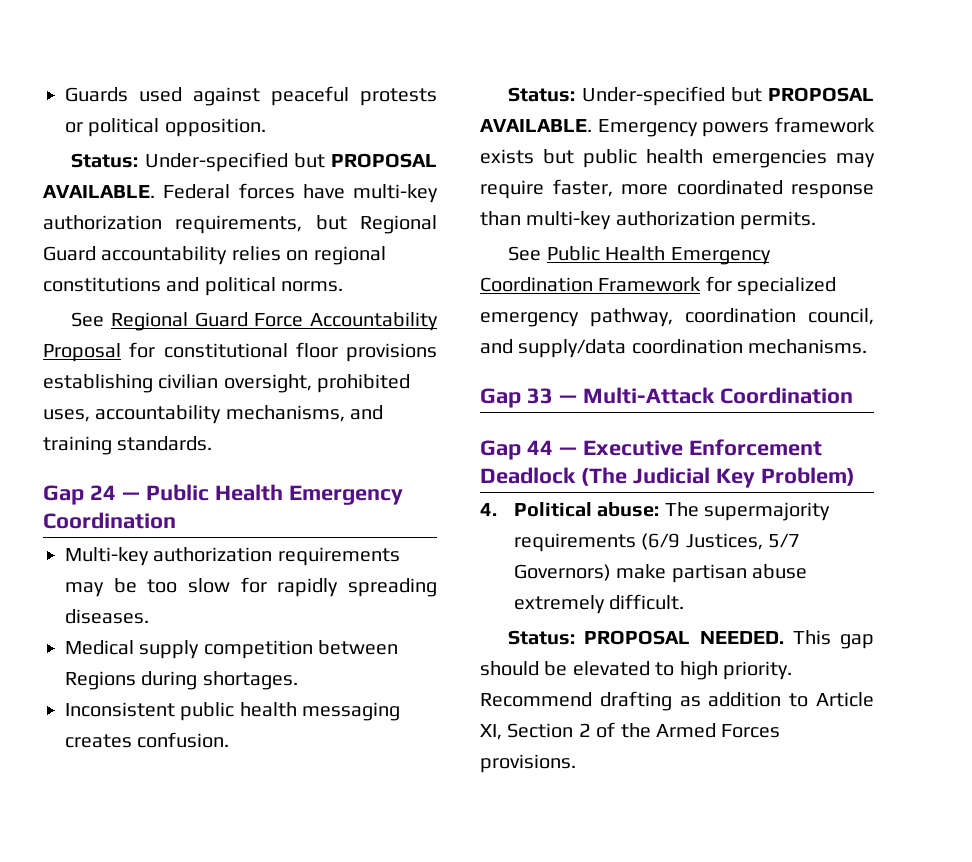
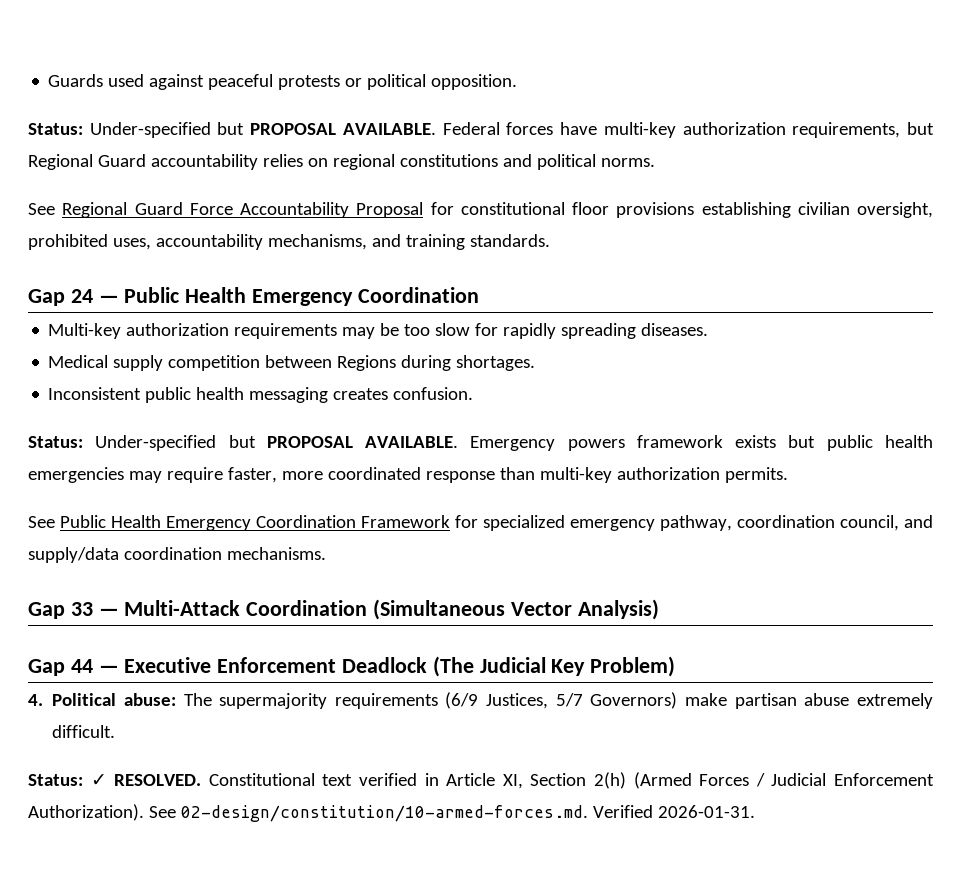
(853, 395) none -> [373,599,659,620] (Simultaneous Vector Analysis)
[584,630,874,649] [480,661,792,680] [480,691,874,711] [480,722,781,740] [480,754,576,773] PROPOSAL NEEDED. This gap should be elevated to high priority. Recommend drafting as addition to Article XI, Section 2 of the Armed Forces provisions. -> [90,772,935,789] [28,804,755,822] ✓ RESOLVED. Constitutional text verified in Article XI, Section 2(h) (Armed Forces / Judicial Enforcement Authorization). See 02-design/constitution/10-armed-forces.md. Verified 2026-01-31.

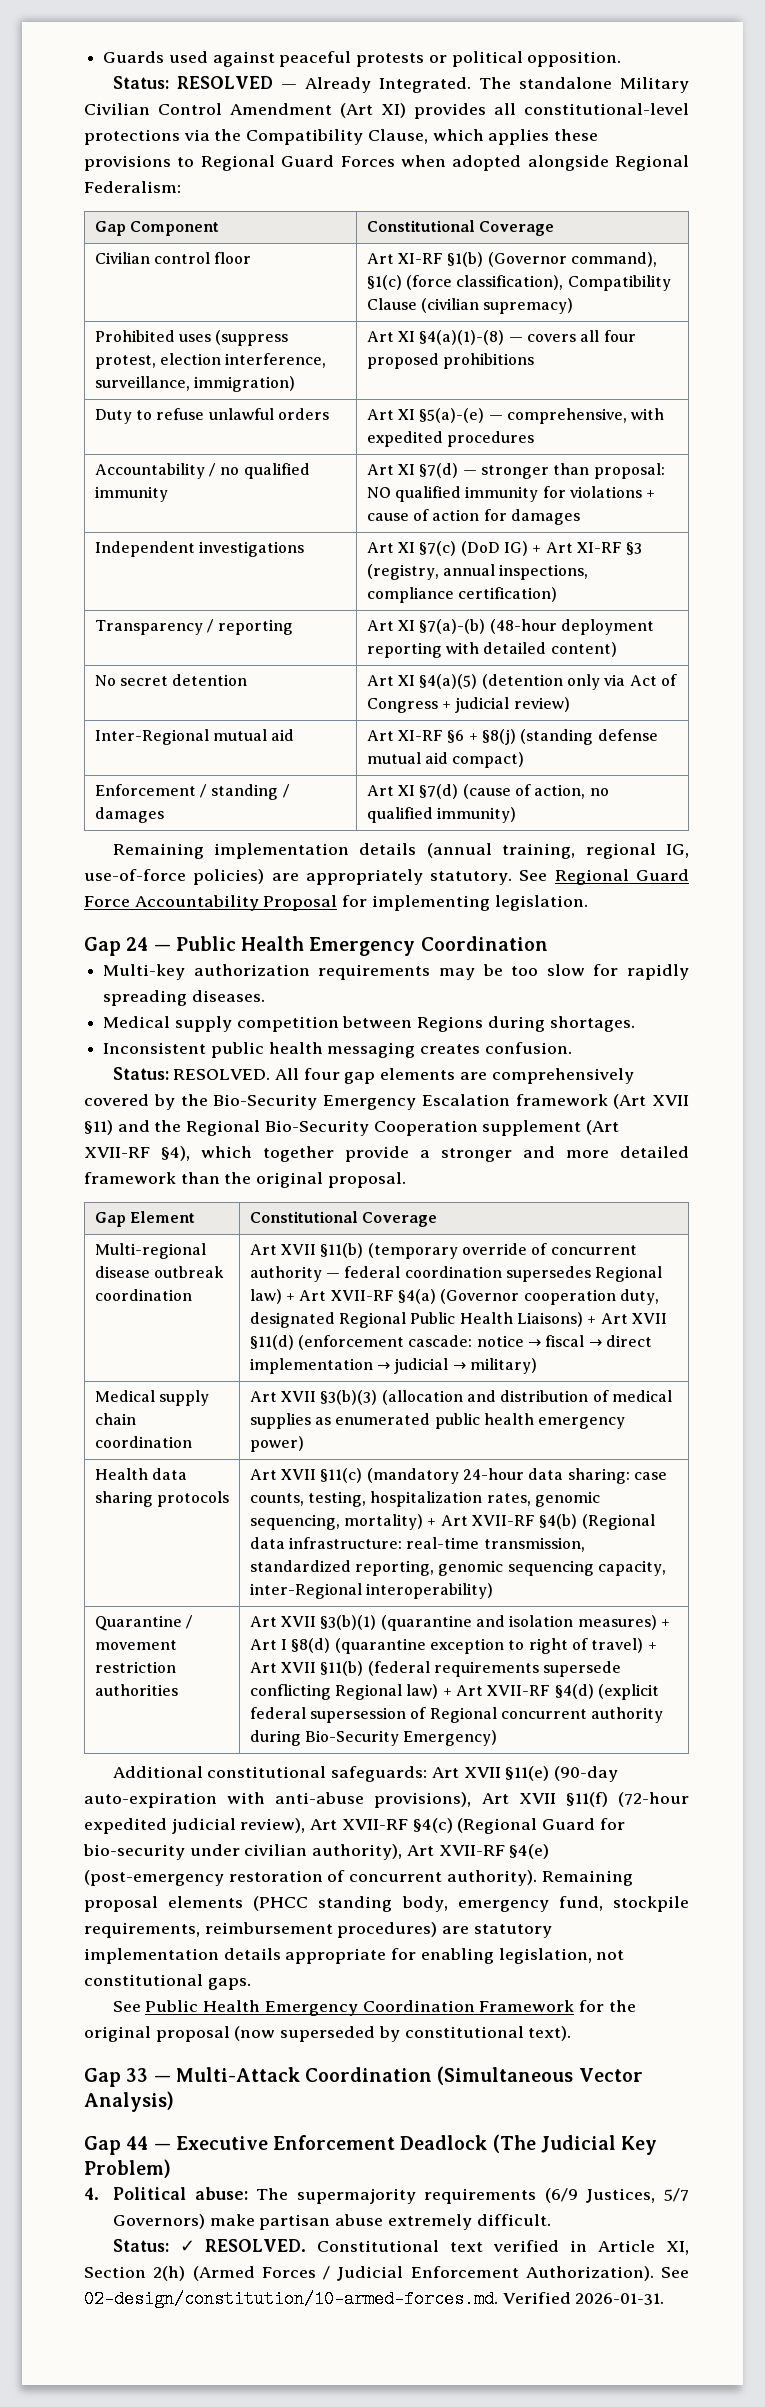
[89,122,935,138] [28,154,655,170] Under-specified but PROPOSAL AVAILABLE. Federal forces have multi-key authorization requirements, but Regional Guard accountability relies on regional constitutions and political norms. // -> [176,76,689,93] [84,103,689,119] [84,129,599,145] [84,155,689,171] [84,181,181,193] [94,221,220,236] [366,220,555,236] [94,252,252,264] [366,252,658,267] [366,275,671,291] [366,298,574,314] [94,330,289,346] [94,353,327,369] [94,376,296,392] [366,330,636,345] [366,353,535,369] [94,408,330,424] [366,408,665,424] [366,431,535,447] [94,463,310,479] [94,486,168,502] [366,463,665,479] [366,486,656,502] [366,509,581,525] [94,541,305,557] [366,541,643,556] [366,564,589,580] [366,587,558,603] [94,619,294,635] [366,619,655,635] [366,642,617,658] [94,674,248,686] [366,674,677,690] [366,697,570,713] [94,729,295,745] [366,729,658,745] [366,752,525,768] [94,784,290,800] [94,807,164,823] [366,784,609,799] [366,807,517,823] [112,843,689,859] [84,869,513,885] RESOLVED — Already Integrated. The standalone Military Civilian Control Amendment (Art XI) provides all constitutional-level protections via the Compatibility Clause, which applies these provisions to Regional Guard Forces when adopted alongside Regional Federalism: // Gap Component | Constitutional Coverage // Civilian control floor | Art XI-RF §1(b) (Governor command), §1(c) (force classification), Compatibility Clause (civilian supremacy) // Prohibited uses (suppress protest, election interference, surveillance, immigration) | Art XI §4(a)(1)-(8) — covers all four proposed prohibitions // Duty to refuse unlawful orders | Art XI §5(a)-(e) — comprehensive, with expedited procedures // Accountability / no qualified immunity | Art XI §7(d) — stronger than proposal: NO qualified immunity for violations + cause of action for damages // Independent investigations | Art XI §7(c) (DoD IG) + Art XI-RF §3 (registry, annual inspections, compliance certification) // Transparency / reporting | Art XI §7(a)-(b) (48-hour deployment reporting with detailed content) // No secret detention | Art XI §4(a)(5) (detention only via Act of Congress + judicial review) // Inter-Regional mutual aid | Art XI-RF §6 + §8(j) (standing defense mutual aid compact) // Enforcement / standing / damages | Art XI §7(d) (cause of action, no qualified immunity) // Remaining implementation details (annual training, regional IG, use-of-force policies) are appropriately statutory.
[460,202,933,218] [28,234,550,250] constitutional floor provisions establishing civilian oversight, prohibited uses, accountability mechanisms, and training standards. -> [371,895,588,911] implementing legislation.
[95,435,933,451] [28,467,788,483] Under-specified but PROPOSAL AVAILABLE. Emergency powers framework exists but public health emergencies may require faster, more coordinated response than multi-key authorization permits. -> [173,1068,634,1084] [84,1094,689,1110] [84,1120,620,1136] [84,1146,689,1162] [84,1172,406,1188] [94,1211,196,1227] [249,1211,438,1227] [94,1243,206,1259] [94,1266,225,1278] [94,1289,192,1301] [249,1243,637,1259] [249,1266,663,1282] [249,1289,659,1305] [249,1312,667,1328] [249,1335,652,1350] [249,1358,538,1374] [94,1390,210,1406] [94,1413,136,1425] [94,1436,192,1448] [249,1390,672,1405] [249,1413,626,1429] [249,1436,304,1452] [94,1468,188,1480] [94,1491,230,1507] [249,1468,667,1484] [249,1491,601,1507] [249,1514,655,1530] [249,1537,585,1552] [249,1560,667,1576] [249,1583,494,1599] [94,1615,194,1631] [94,1640,177,1650] [94,1661,176,1673] [94,1684,178,1696] [249,1615,670,1631] [249,1638,657,1654] [249,1661,622,1677] [249,1684,659,1700] [249,1707,664,1723] [249,1730,498,1746] [112,1766,618,1782] [84,1792,689,1808] [84,1818,625,1834] [83,1844,550,1860] [84,1870,633,1886] [84,1896,690,1912] [84,1922,552,1938] [84,1948,625,1964] [84,1974,251,1990] RESOLVED. All four gap elements are comprehensively covered by the Bio-Security Emergency Escalation framework (Art XVII §11) and the Regional Bio-Security Cooperation supplement (Art XVII-RF §4), which together provide a stronger and more detailed framework than the original proposal. // Gap Element | Constitutional Coverage // Multi-regional disease outbreak coordination | Art XVII §11(b) (temporary override of concurrent authority — federal coordination supersedes Regional law) + Art XVII-RF §4(a) (Governor cooperation duty, designated Regional Public Health Liaisons) + Art XVII §11(d) (enforcement cascade: notice → fiscal → direct implementation → judicial → military) // Medical supply chain coordination | Art XVII §3(b)(3) (allocation and distribution of medical supplies as enumerated public health emergency power) // Health data sharing protocols | Art XVII §11(c) (mandatory 24-hour data sharing: case counts, testing, hospitalization rates, genomic sequencing, mortality) + Art XVII-RF §4(b) (Regional data infrastructure: real-time transmission, standardized reporting, genomic sequencing capacity, inter-Regional interoperability) // Quarantine / movement restriction authorities | Art XVII §3(b)(1) (quarantine and isolation measures) + Art I §8(d) (quarantine exception to right of travel) + Art XVII §11(b) (federal requirements supersede conflicting Regional law) + Art XVII-RF §4(d) (explicit federal supersession of Regional concurrent authority during Bio-Security Emergency) // Additional constitutional safeguards: Art XVII §11(e) (90-day auto-expiration with anti-abuse provisions), Art XVII §11(f) (72-hour expedited judicial review), Art XVII-RF §4(c) (Regional Guard for bio-security under civilian authority), Art XVII-RF §4(e) (post-emergency restoration of concurrent authority). Remaining proposal elements (PHCC standing body, emergency fund, stockpile requirements, reimbursement procedures) are statutory implementation details appropriate for enabling legislation, not constitutional gaps.
[483,515,933,531] [28,547,326,563] specialized emergency pathway, coordination council, and supply/data coordination mechanisms. -> [608,2000,636,2012] [84,2026,572,2042] the original proposal (now superseded by constitutional text).

